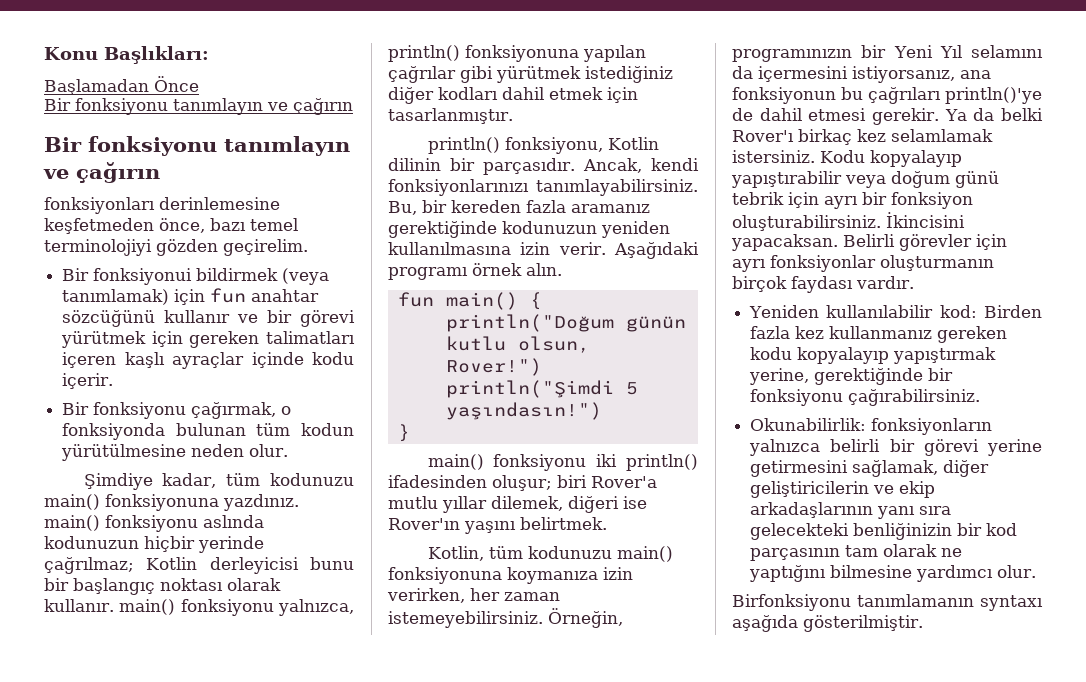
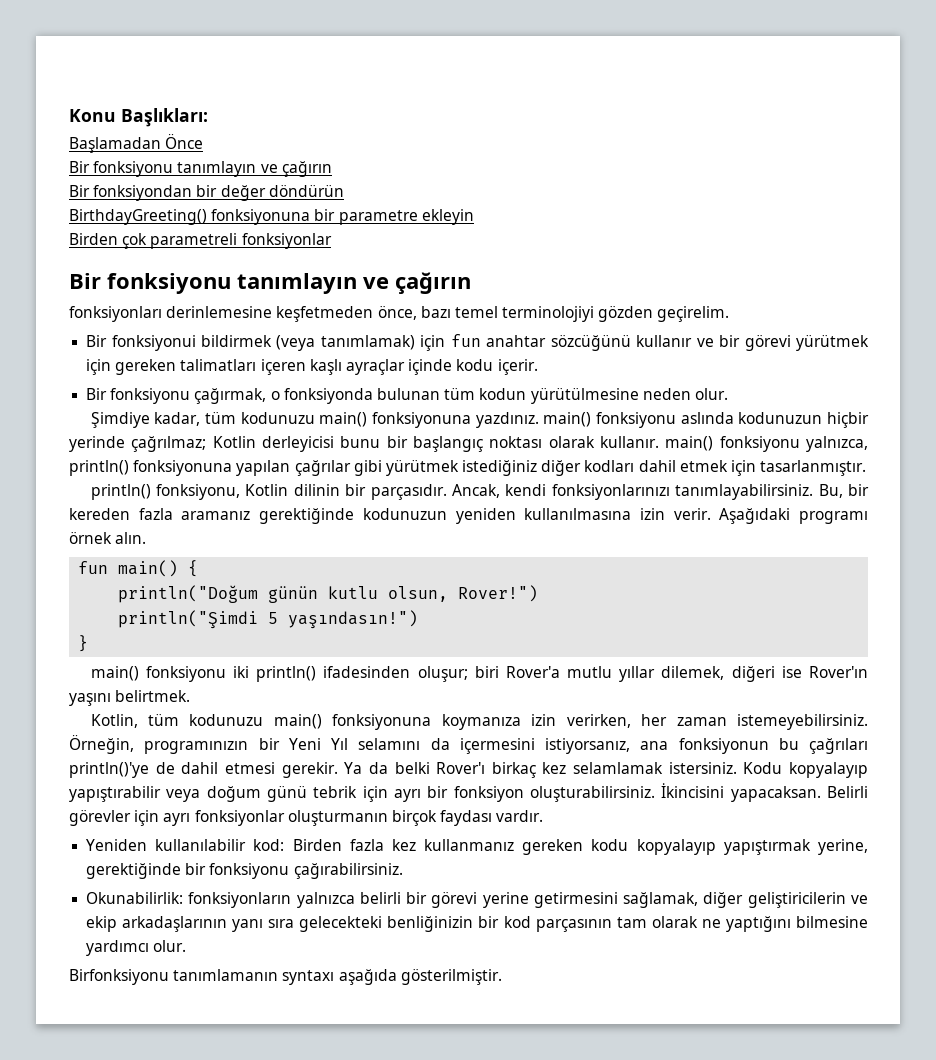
(353, 106) none -> [69,185,344,201] [69,209,474,225] [69,233,332,249] // Bir fonksiyondan bir değer döndürün // BirthdayGreeting() fonksiyonuna bir parametre ekleyin // Birden çok parametreli fonksiyonlar

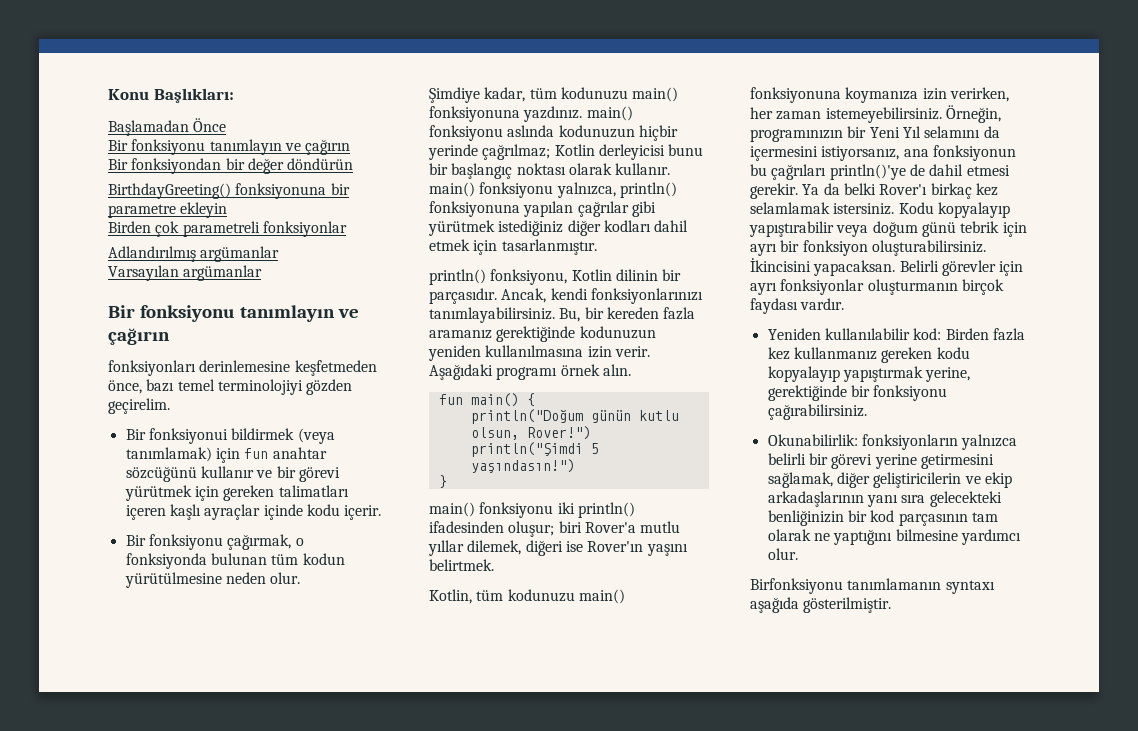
(332, 241) none -> [108,246,280,262] [108,265,263,281] // Adlandırılmış argümanlar // Varsayılan argümanlar

